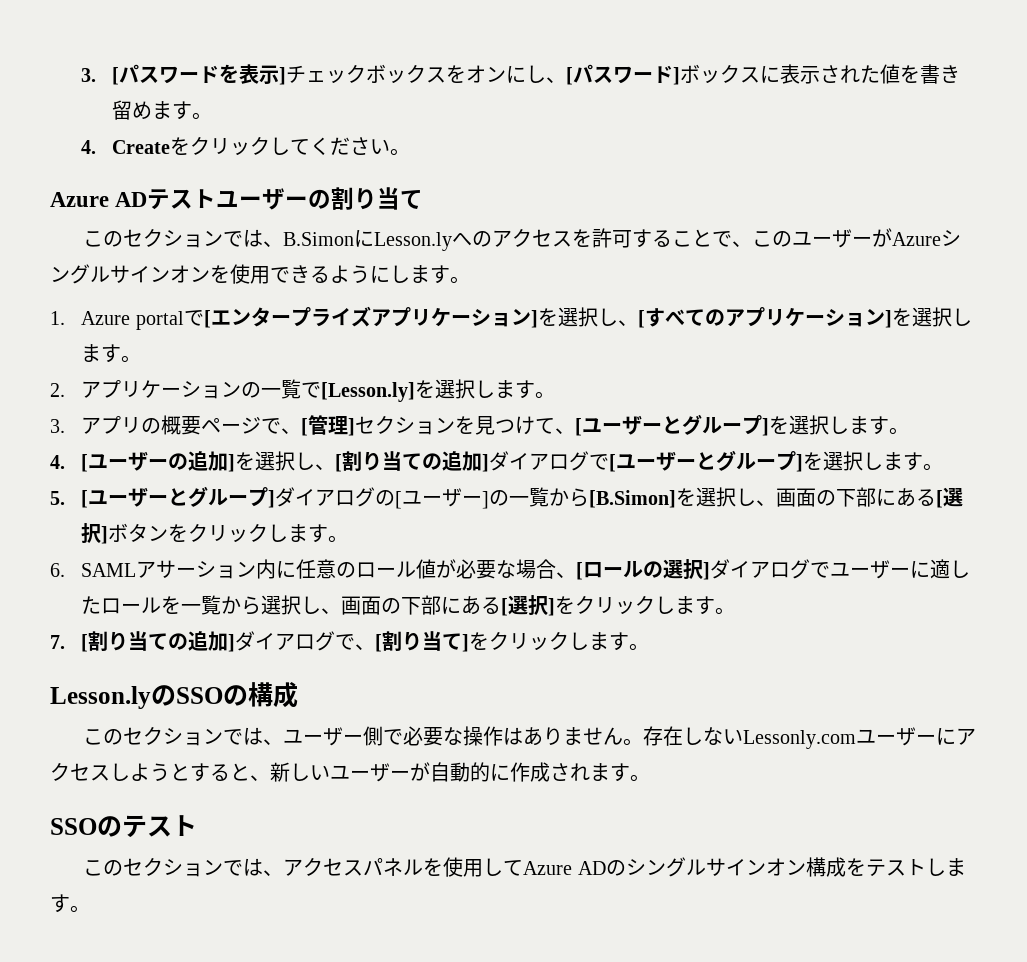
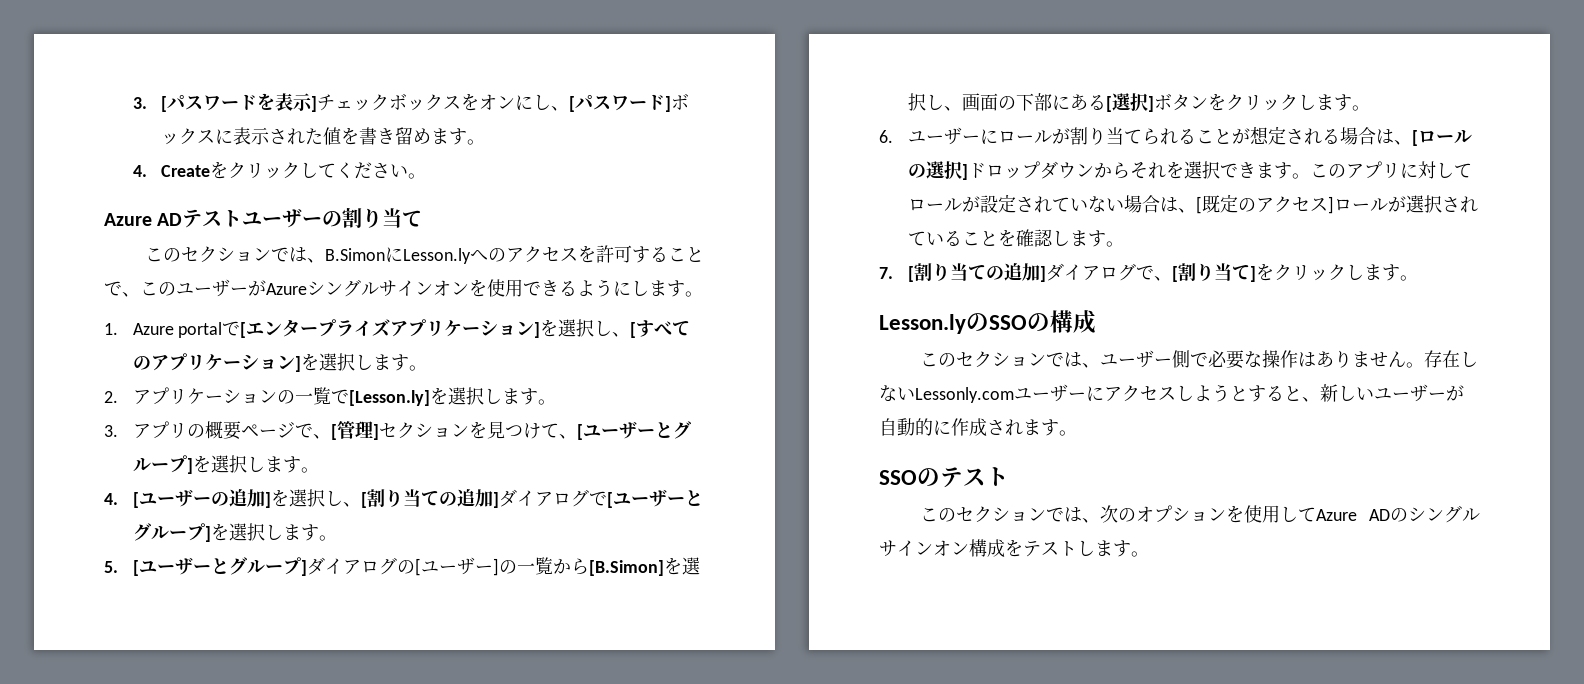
[81,559,557,579] SAMLアサーション内に任意のロール値が必要な場合 -> [907,126,1394,145] ユーザーにロールが割り当てられることが想定される場合は
[710,559,971,579] [81,595,656,616] ダイアログでユーザーに適したロールを一覧から選択し、画面の下部にある[選択]をクリック -> [967,161,1472,179] [907,194,1478,214] [907,229,1053,247] ドロップダウンからそれを選択できます。このアプリに対してロールが設定されていない場合は、[既定のアクセス]ロールが選択されていることを確認
[283,857,424,876] アクセスパネル -> [1100,505,1227,523] 次のオプション

